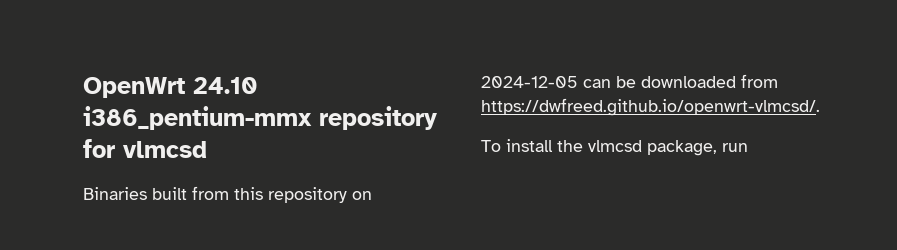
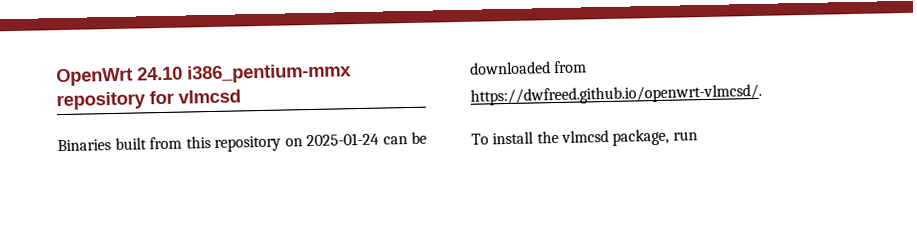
[481,76,578,88] 2024-12-05 -> [306,132,379,147] 2025-01-24

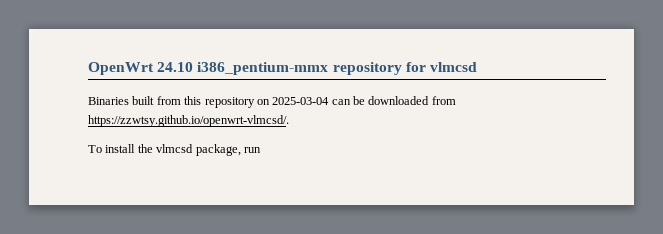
[306,132,379,147] 2025-01-24 -> [272,97,330,105] 2025-03-04
[470,83,762,106] https://dwfreed.github.io/openwrt-vlmcsd/. -> [88,115,289,127] https://zzwtsy.github.io/openwrt-vlmcsd/.

